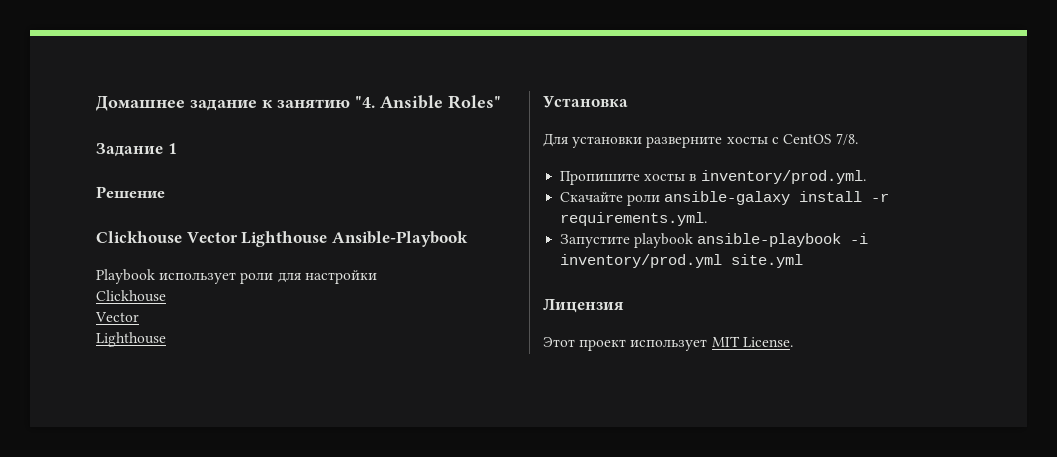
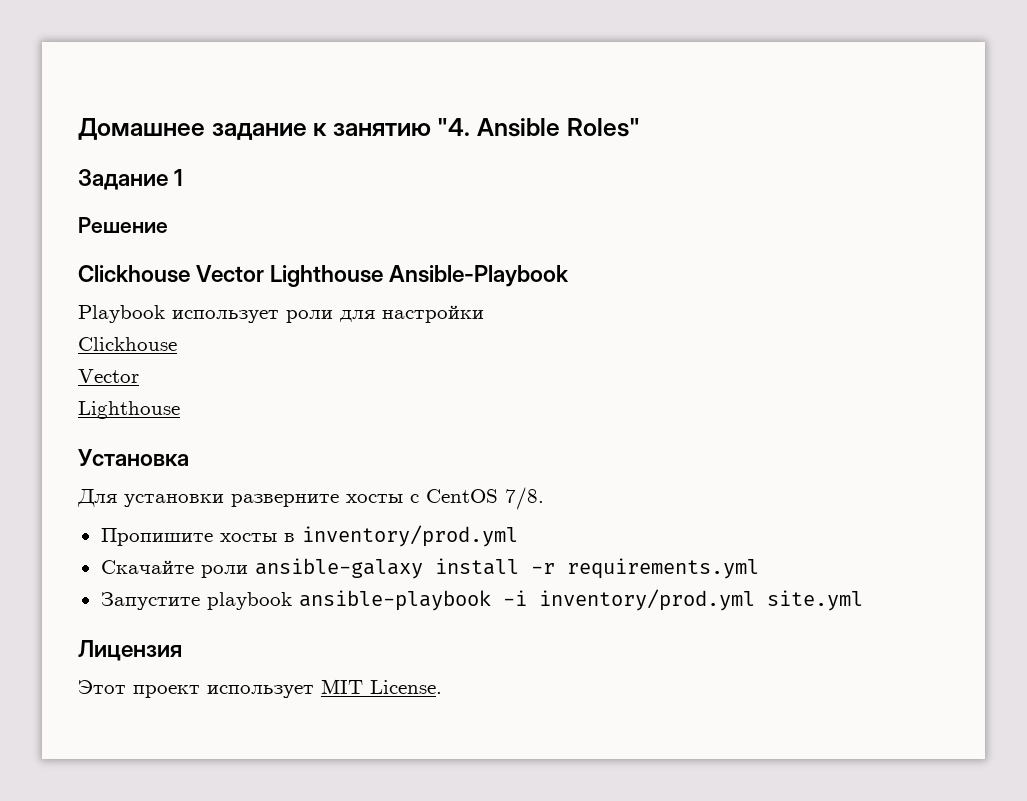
[700,170,866,184] inventory/prod.yml. -> [301,525,518,547] inventory/prod.yml
[560,212,708,226] requirements.yml. -> [566,558,759,579] requirements.yml

